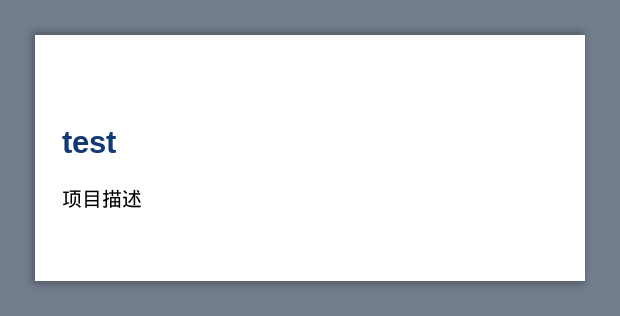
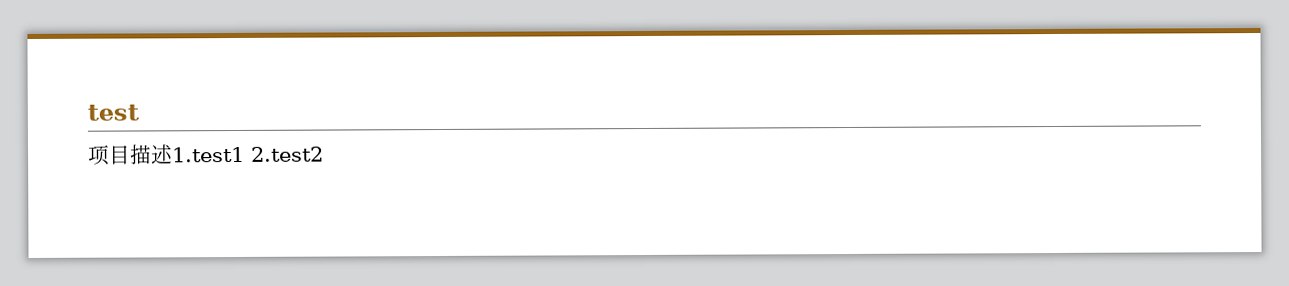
(142, 198) none -> [172,146,324,163] 1.test1 2.test2

